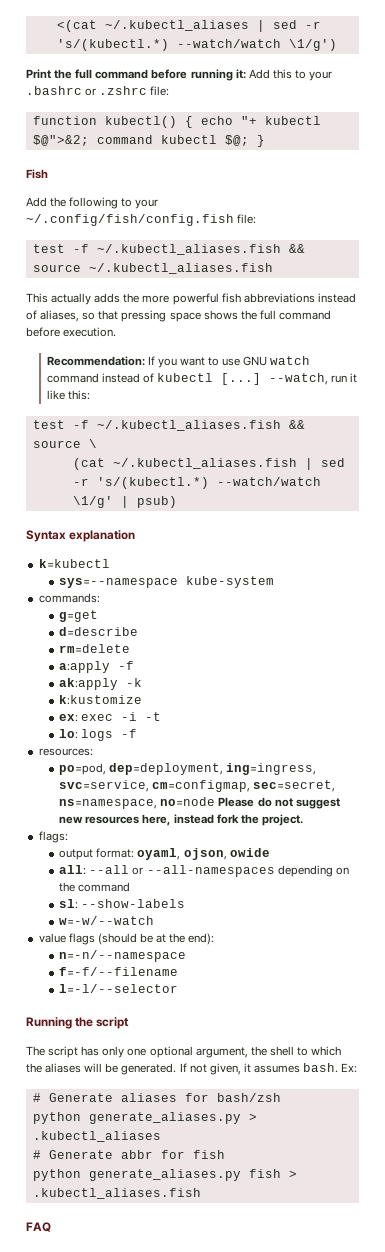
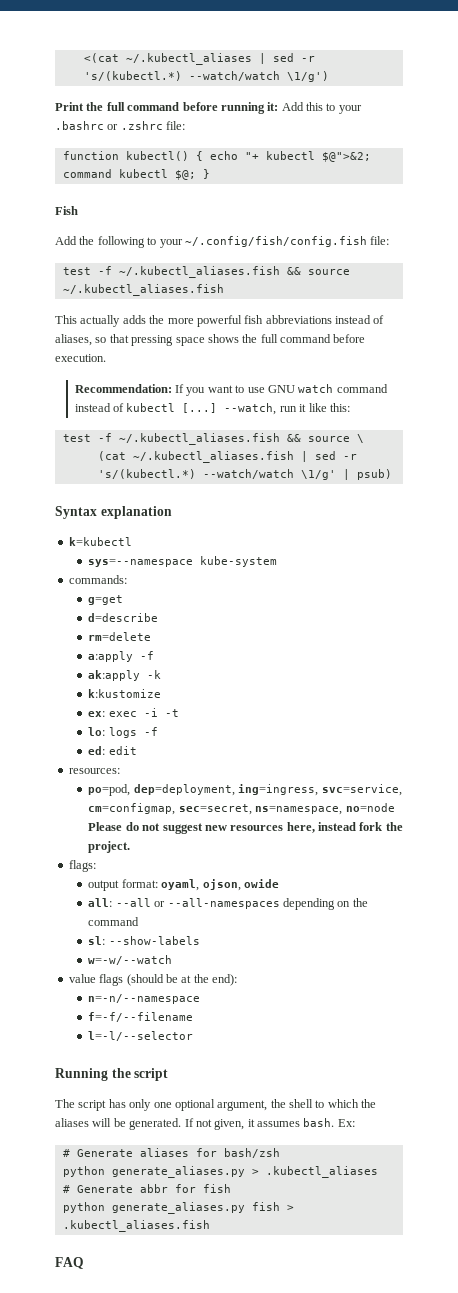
(138, 733) none -> [88,746,137,755] // ed: edit

